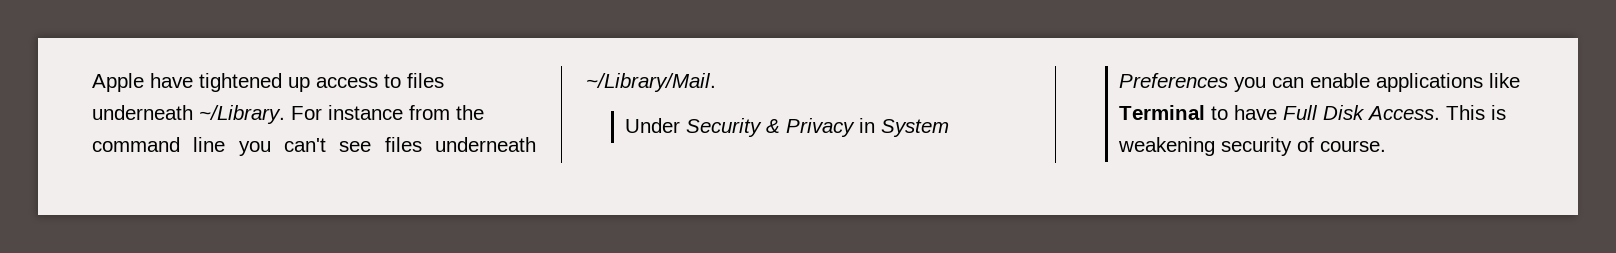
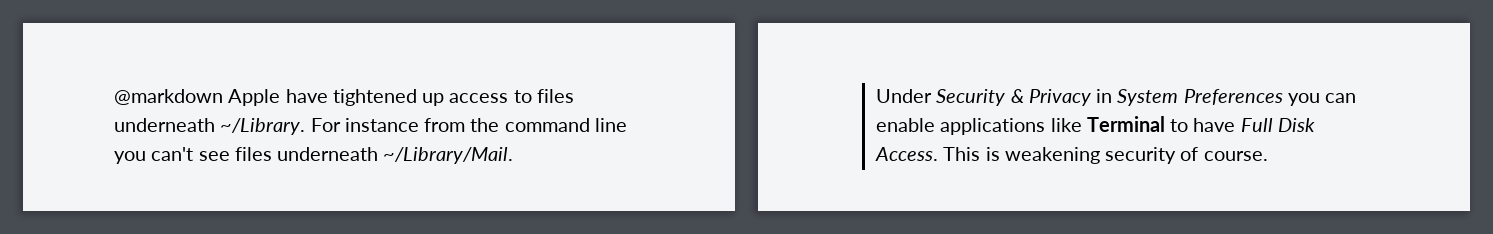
(92, 82) none -> [114,89,223,105] @markdown

